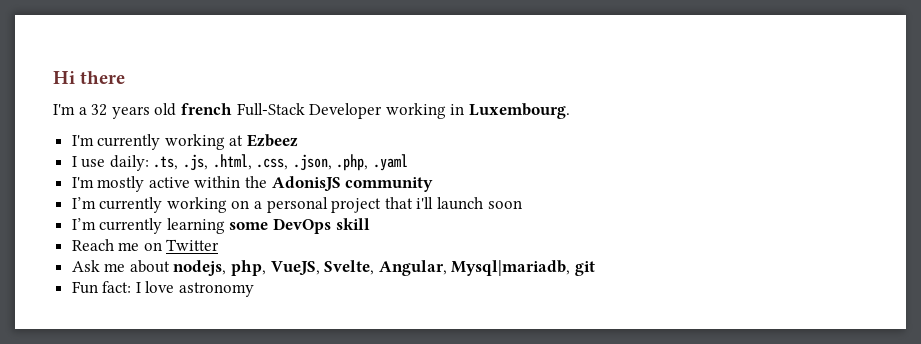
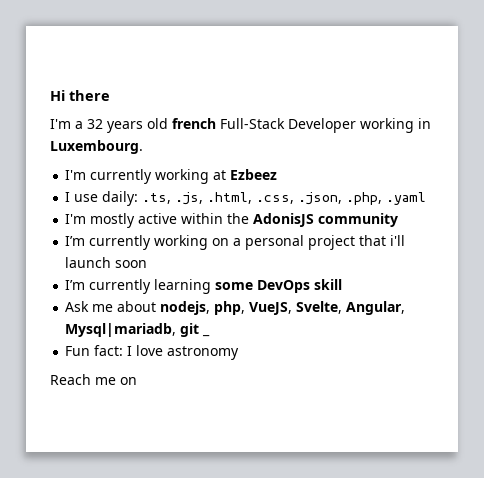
[71,239,220,251] // Reach me on Twitter -> (343, 284) none
(596, 268) none -> [202,334,211,337] _
(255, 289) none -> [50,374,137,385] // Reach me on

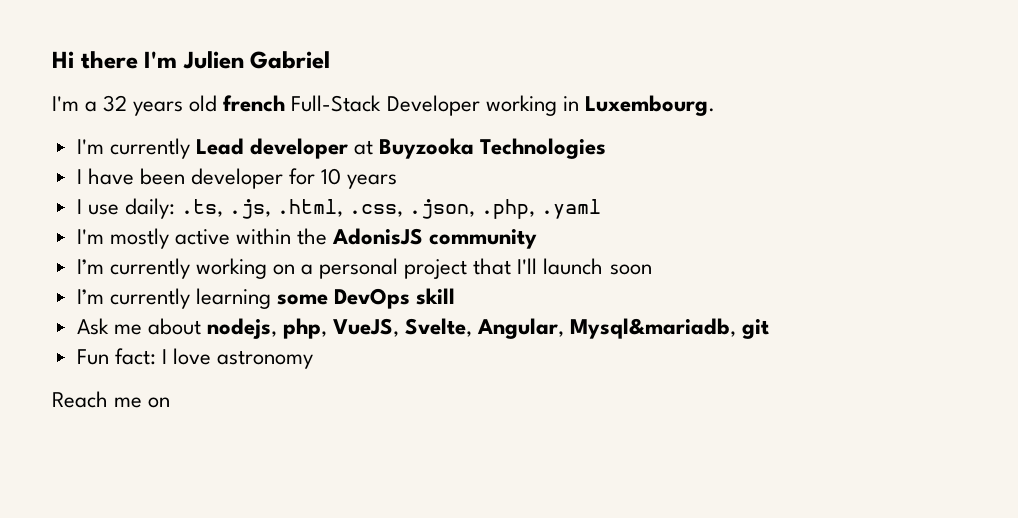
(110, 95) none -> [144,51,331,69] I'm Julien Gabriel
[155,169,278,184] working at Ezbeez -> [195,138,607,159] [76,168,398,189] Lead developer at Buyzooka Technologies // I have been developer for 10 years
[390,235,406,246] i'll -> [517,258,538,274] I'll
[65,323,177,337] Mysql|mariadb, -> [570,318,737,339] Mysql&mariadb,
[202,334,211,337] _ -> (770, 329) none

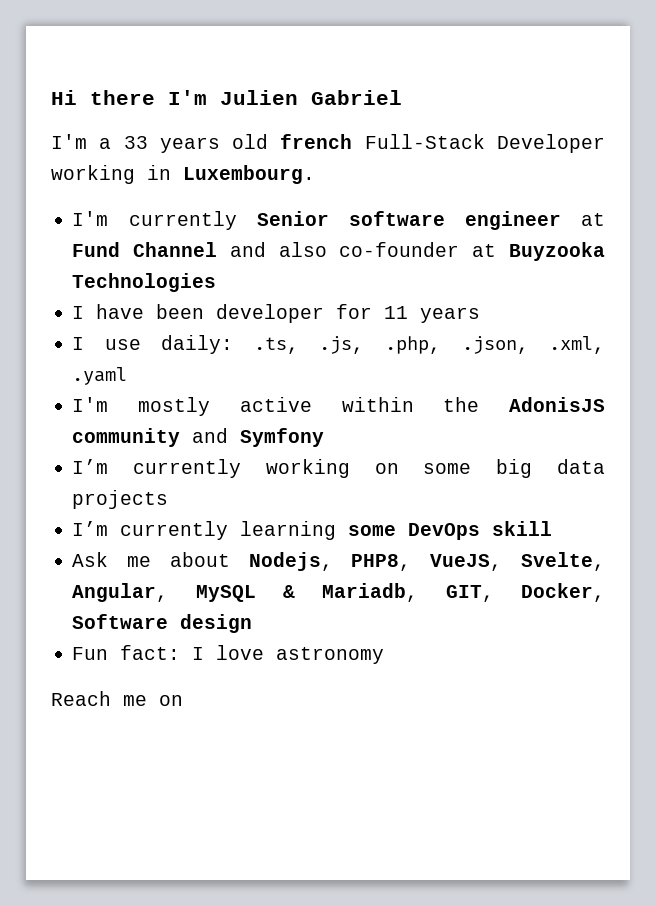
[103,95,128,112] 32 -> [123,136,148,149] 33
[195,138,348,159] Lead developer -> [256,211,605,230] [72,242,460,257] Senior software engineer at Fund Channel and also co-founder
[321,168,342,185] 10 -> [384,306,409,319] 11
[277,199,536,219] .html, .css, .json, .php, -> [384,336,605,354] .php, .json, .xml,
(538, 239) none -> [192,428,325,447] and Symfony
[301,258,652,279] a personal project that I'll launch soon -> [423,459,605,478] [72,490,169,509] some big data projects
[206,318,328,339] nodejs, php, -> [248,552,412,571] Nodejs, PHP8,
[570,318,770,339] Mysql&mariadb, git -> [195,583,605,602] [72,614,253,633] MySQL & Mariadb, GIT, Docker, Software design

